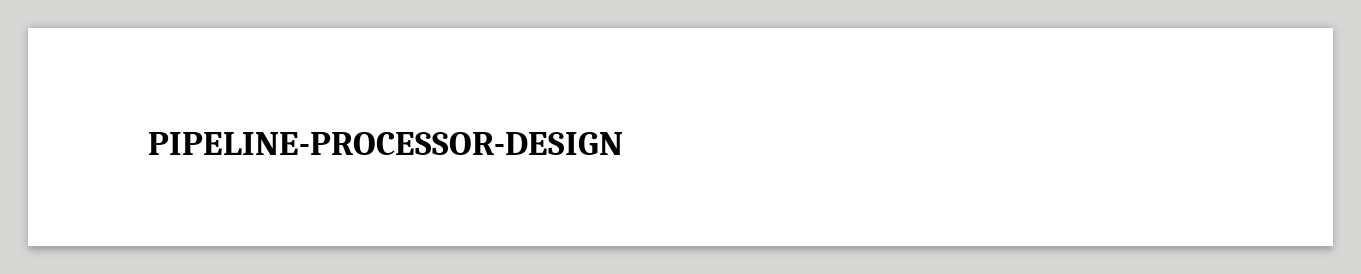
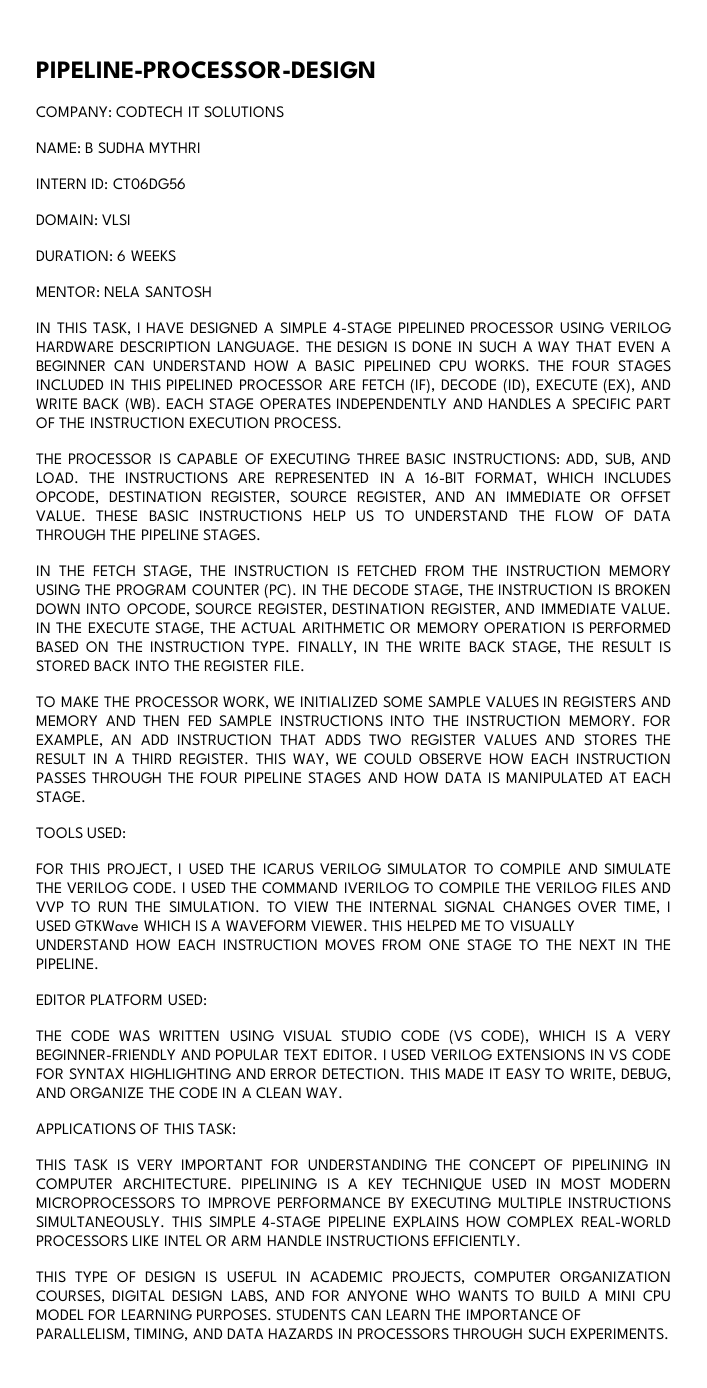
(623, 143) none -> [36,106,284,118] [36,142,201,154] [36,178,186,190] [36,214,132,226] [36,250,176,262] [36,286,212,298] [36,322,671,335] [36,341,672,353] [36,360,672,372] [36,378,671,394] [36,397,672,413] [36,417,343,429] [36,453,672,466] [36,472,672,485] [36,491,671,504] [36,510,671,522] [36,529,261,541] [36,565,672,578] [36,583,671,599] [36,603,672,616] [36,622,671,635] [36,641,671,654] [36,660,305,672] [36,696,671,709] [36,715,671,727] [36,734,672,747] [36,753,671,766] [36,772,671,784] [36,791,86,803] [36,827,127,839] [36,863,672,876] [36,882,672,894] [36,901,671,914] [36,920,575,932] [36,939,671,951] [36,958,99,970] [36,994,207,1006] [36,1029,671,1045] [36,1049,672,1061] [36,1068,671,1081] [36,1087,344,1099] [36,1123,236,1135] [36,1159,671,1171] [36,1178,671,1191] [36,1197,671,1209] [36,1216,671,1228] [36,1235,522,1247] [36,1271,672,1284] [36,1290,672,1303] [36,1309,581,1321] [36,1328,669,1341] // COMPANY: CODTECH IT SOLUTIONS // NAME: B SUDHA MYTHRI // INTERN ID: CT06DG56 // DOMAIN: VLSI // DURATION: 6 WEEKS // MENTOR: NELA SANTOSH // IN THIS TASK, I HAVE DESIGNED A SIMPLE 4-STAGE PIPELINED PROCESSOR USING VERILOG HARDWARE DESCRIPTION LANGUAGE. THE DESIGN IS DONE IN SUCH A WAY THAT EVEN A BEGINNER CAN UNDERSTAND HOW A BASIC PIPELINED CPU WORKS. THE FOUR STAGES INCLUDED IN THIS PIPELINED PROCESSOR ARE FETCH (IF), DECODE (ID), EXECUTE (EX), AND WRITE BACK (WB). EACH STAGE OPERATES INDEPENDENTLY AND HANDLES A SPECIFIC PART OF THE INSTRUCTION EXECUTION PROCESS. // THE PROCESSOR IS CAPABLE OF EXECUTING THREE BASIC INSTRUCTIONS: ADD, SUB, AND LOAD. THE INSTRUCTIONS ARE REPRESENTED IN A 16-BIT FORMAT, WHICH INCLUDES OPCODE, DESTINATION REGISTER, SOURCE REGISTER, AND AN IMMEDIATE OR OFFSET VALUE. THESE BASIC INSTRUCTIONS HELP US TO UNDERSTAND THE FLOW OF DATA THROUGH THE PIPELINE STAGES. // IN THE FETCH STAGE, THE INSTRUCTION IS FETCHED FROM THE INSTRUCTION MEMORY USING THE PROGRAM COUNTER (PC). IN THE DECODE STAGE, THE INSTRUCTION IS BROKEN DOWN INTO OPCODE, SOURCE REGISTER, DESTINATION REGISTER, AND IMMEDIATE VALUE. IN THE EXECUTE STAGE, THE ACTUAL ARITHMETIC OR MEMORY OPERATION IS PERFORMED BASED ON THE INSTRUCTION TYPE. FINALLY, IN THE WRITE BACK STAGE, THE RESULT IS STORED BACK INTO THE REGISTER FILE. // TO MAKE THE PROCESSOR WORK, WE INITIALIZED SOME SAMPLE VALUES IN REGISTERS AND MEMORY AND THEN FED SAMPLE INSTRUCTIONS INTO THE INSTRUCTION MEMORY. FOR EXAMPLE, AN ADD INSTRUCTION THAT ADDS TWO REGISTER VALUES AND STORES THE RESULT IN A THIRD REGISTER. THIS WAY, WE COULD OBSERVE HOW EACH INSTRUCTION PASSES THROUGH THE FOUR PIPELINE STAGES AND HOW DATA IS MANIPULATED AT EACH STAGE. // TOOLS USED: // FOR THIS PROJECT, I USED THE ICARUS VERILOG SIMULATOR TO COMPILE AND SIMULATE THE VERILOG CODE. I USED THE COMMAND IVERILOG TO COMPILE THE VERILOG FILES AND VVP TO RUN THE SIMULATION. TO VIEW THE INTERNAL SIGNAL CHANGES OVER TIME, I USED GTKWave WHICH IS A WAVEFORM VIEWER. THIS HELPED ME TO VISUALLY UNDERSTAND HOW EACH INSTRUCTION MOVES FROM ONE STAGE TO THE NEXT IN THE PIPELINE. // EDITOR PLATFORM USED: // THE CODE WAS WRITTEN USING VISUAL STUDIO CODE (VS CODE), WHICH IS A VERY BEGINNER-FRIENDLY AND POPULAR TEXT EDITOR. I USED VERILOG EXTENSIONS IN VS CODE FOR SYNTAX HIGHLIGHTING AND ERROR DETECTION. THIS MADE IT EASY TO WRITE, DEBUG, AND ORGANIZE THE CODE IN A CLEAN WAY. // APPLICATIONS OF THIS TASK: // THIS TASK IS VERY IMPORTANT FOR UNDERSTANDING THE CONCEPT OF PIPELINING IN COMPUTER ARCHITECTURE. PIPELINING IS A KEY TECHNIQUE USED IN MOST MODERN MICROPROCESSORS TO IMPROVE PERFORMANCE BY EXECUTING MULTIPLE INSTRUCTIONS SIMULTANEOUSLY. THIS SIMPLE 4-STAGE PIPELINE EXPLAINS HOW COMPLEX REAL-WORLD PROCESSORS LIKE INTEL OR ARM HANDLE INSTRUCTIONS EFFICIENTLY. // THIS TYPE OF DESIGN IS USEFUL IN ACADEMIC PROJECTS, COMPUTER ORGANIZATION COURSES, DIGITAL DESIGN LABS, AND FOR ANYONE WHO WANTS TO BUILD A MINI CPU MODEL FOR LEARNING PURPOSES. STUDENTS CAN LEARN THE IMPORTANCE OF PARALLELISM, TIMING, AND DATA HAZARDS IN PROCESSORS THROUGH SUCH EXPERIMENTS.

